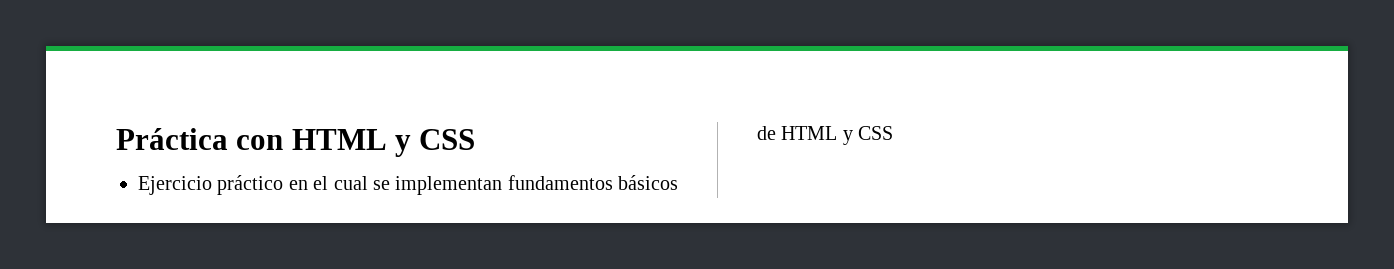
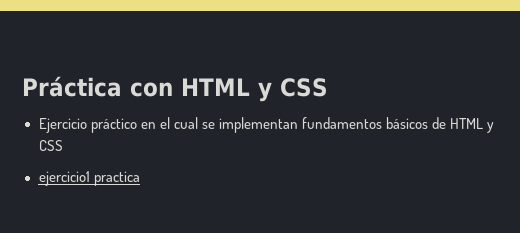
(894, 133) none -> [38,171,140,186] // ejercicio1 practica

